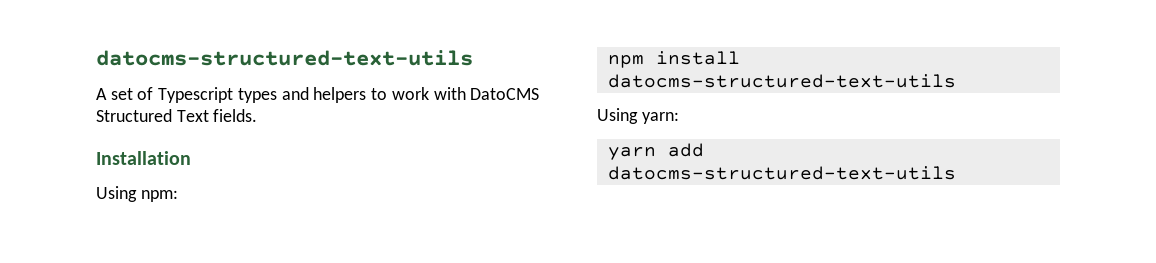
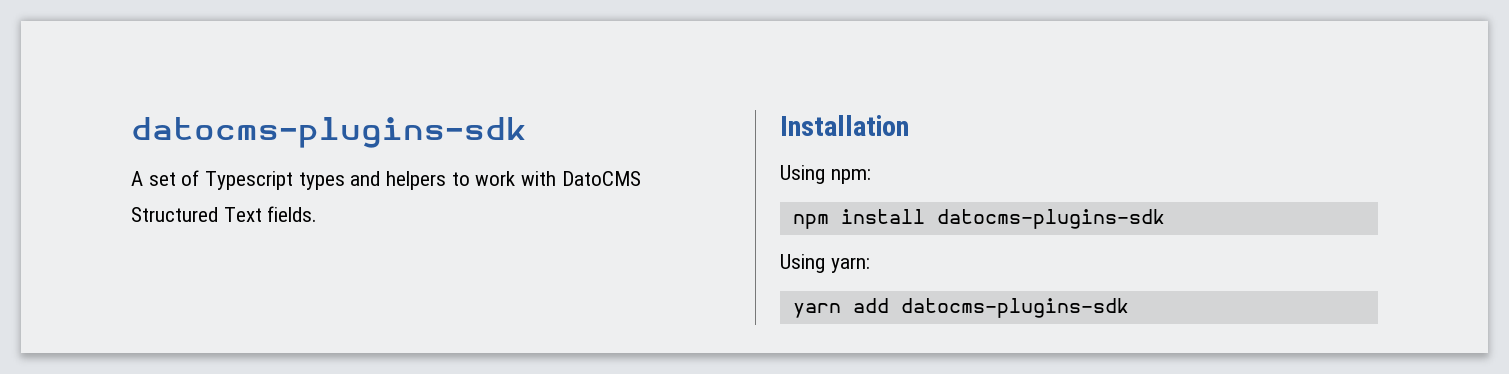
[96,50,473,66] datocms-structured-text-utils -> [131,117,527,148] datocms-plugins-sdk
[607,74,956,88] datocms-structured-text-utils -> [936,209,1165,229] datocms-plugins-sdk
[607,166,956,180] datocms-structured-text-utils -> [900,298,1129,318] datocms-plugins-sdk

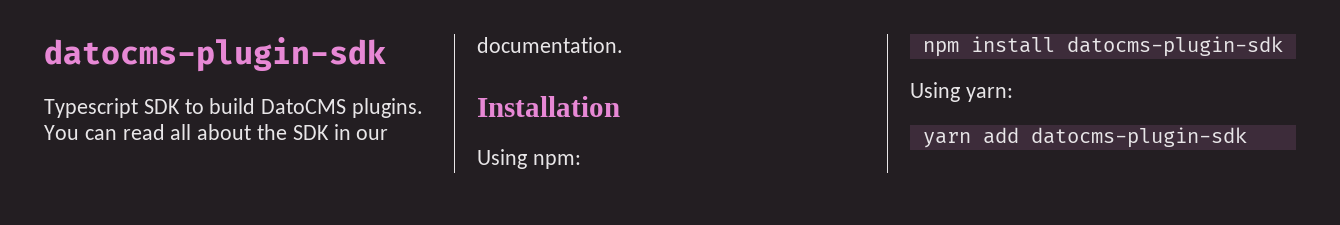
[131,117,527,148] [131,170,641,190] [131,206,318,222] datocms-plugins-sdk // A set of Typescript types and helpers to work with DatoCMS Structured Text fields. -> [44,37,386,72] [44,98,424,118] [44,124,389,140] [477,37,623,53] datocms-plugin-sdk // Typescript SDK to build DatoCMS plugins. You can read all about the SDK in our documentation.
[936,209,1165,229] datocms-plugins-sdk -> [1066,36,1283,57] datocms-plugin-sdk
[900,298,1129,318] datocms-plugins-sdk -> [1030,127,1247,148] datocms-plugin-sdk

